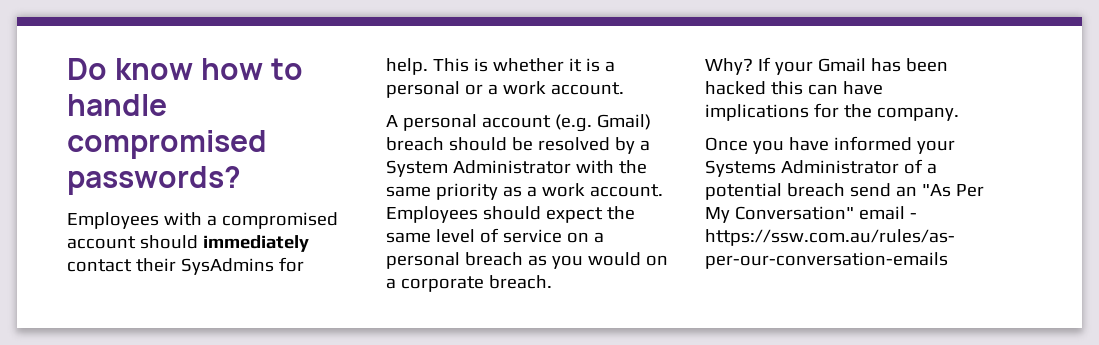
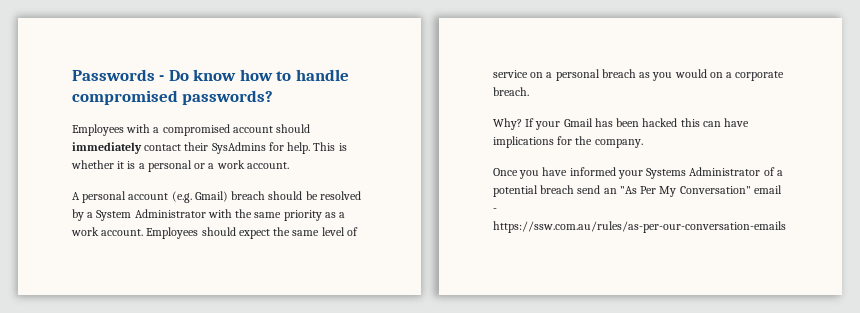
(67, 69) none -> [72,69,165,81] Passwords -

